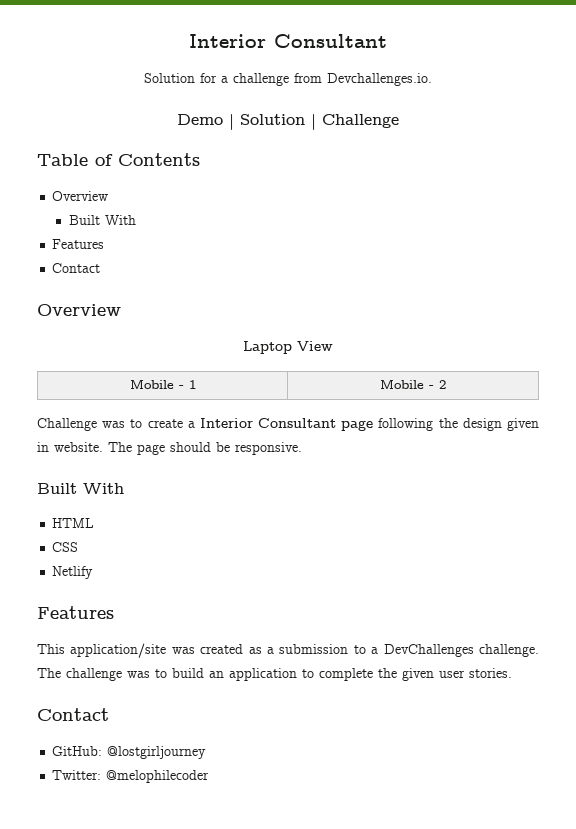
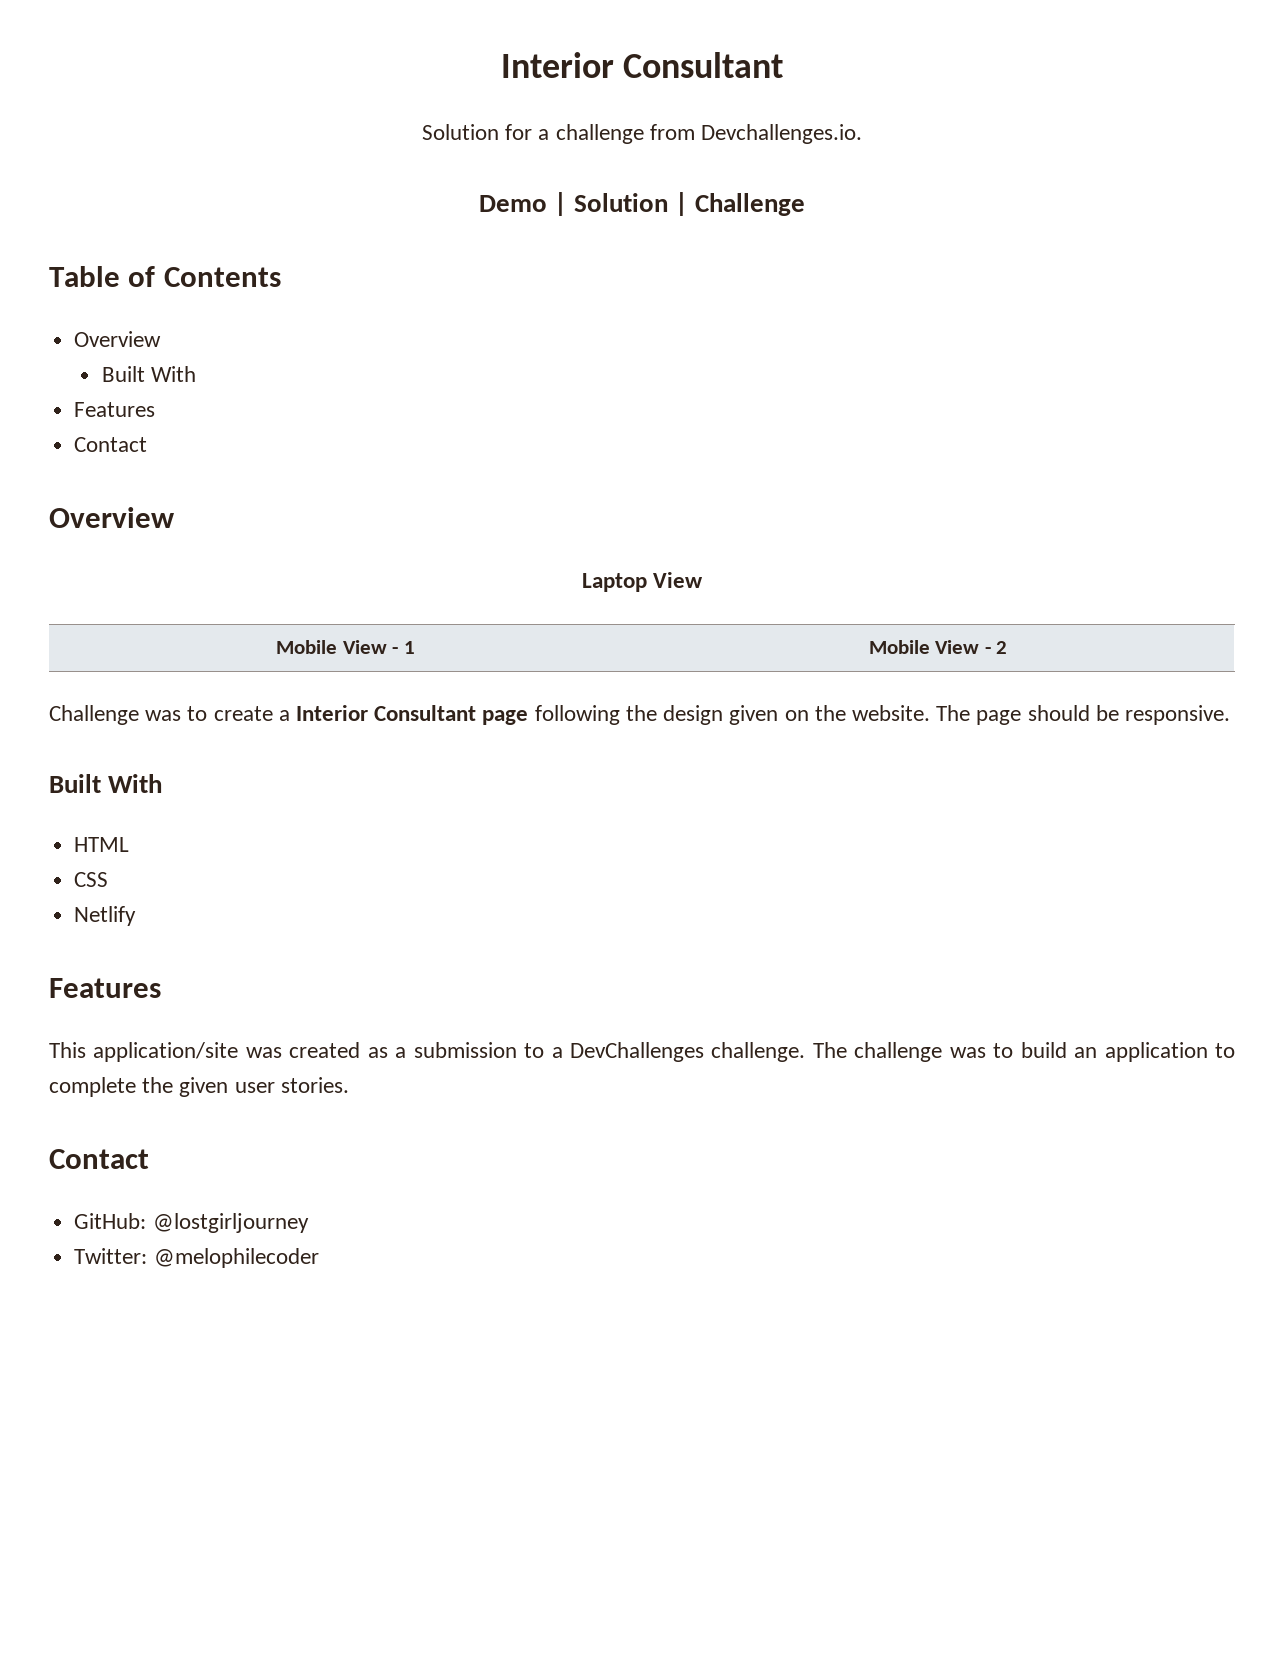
(174, 384) none -> [342,640,387,654] View
(425, 384) none -> [935,640,980,654] View
[37,442,49,452] in -> [784,705,846,721] on the

